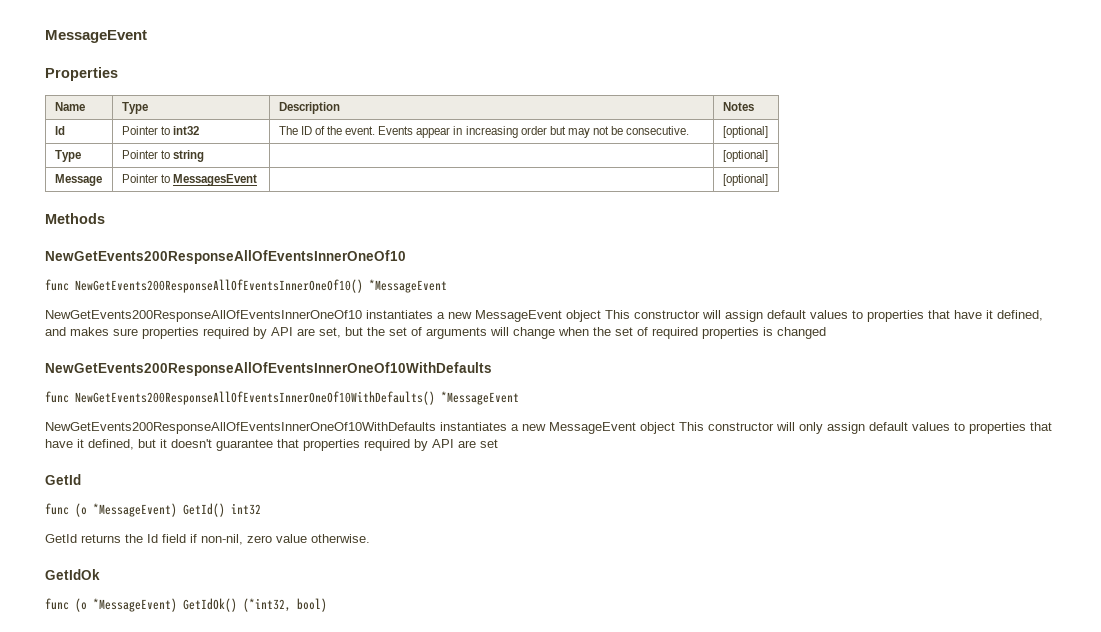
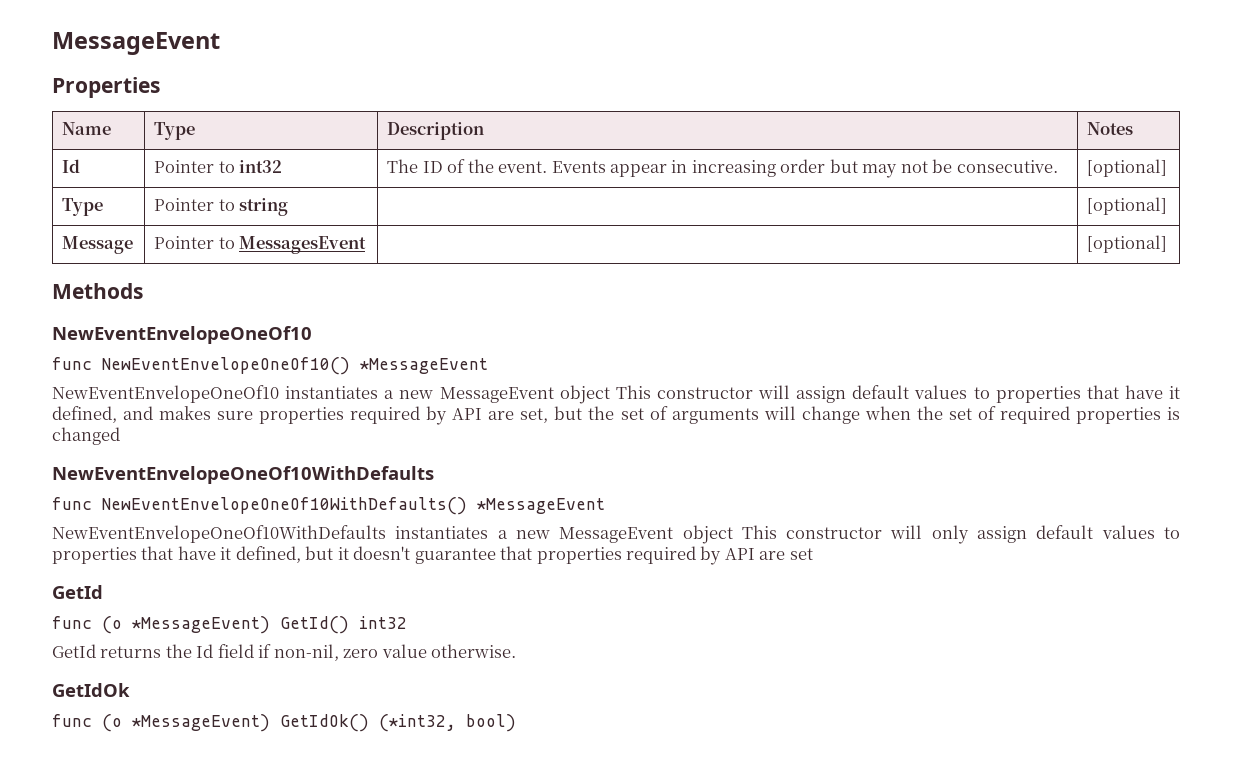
[45,250,406,264] [45,279,447,293] [45,310,362,322] NewGetEvents200ResponseAllOfEventsInnerOneOf10 // func NewGetEvents200ResponseAllOfEventsInnerOneOf10() *MessageEvent // NewGetEvents200ResponseAllOfEventsInnerOneOf10 -> [52,326,312,344] [52,357,488,375] [52,385,279,403] NewEventEnvelopeOneOf10 // func NewEventEnvelopeOneOf10() *MessageEvent // NewEventEnvelopeOneOf10
[45,362,492,376] [45,391,519,405] [45,422,436,434] NewGetEvents200ResponseAllOfEventsInnerOneOf10WithDefaults // func NewGetEvents200ResponseAllOfEventsInnerOneOf10WithDefaults() *MessageEvent // NewGetEvents200ResponseAllOfEventsInnerOneOf10WithDefaults -> [52,466,434,484] [52,497,605,515] [52,525,386,543] NewEventEnvelopeOneOf10WithDefaults // func NewEventEnvelopeOneOf10WithDefaults() *MessageEvent // NewEventEnvelopeOneOf10WithDefaults

